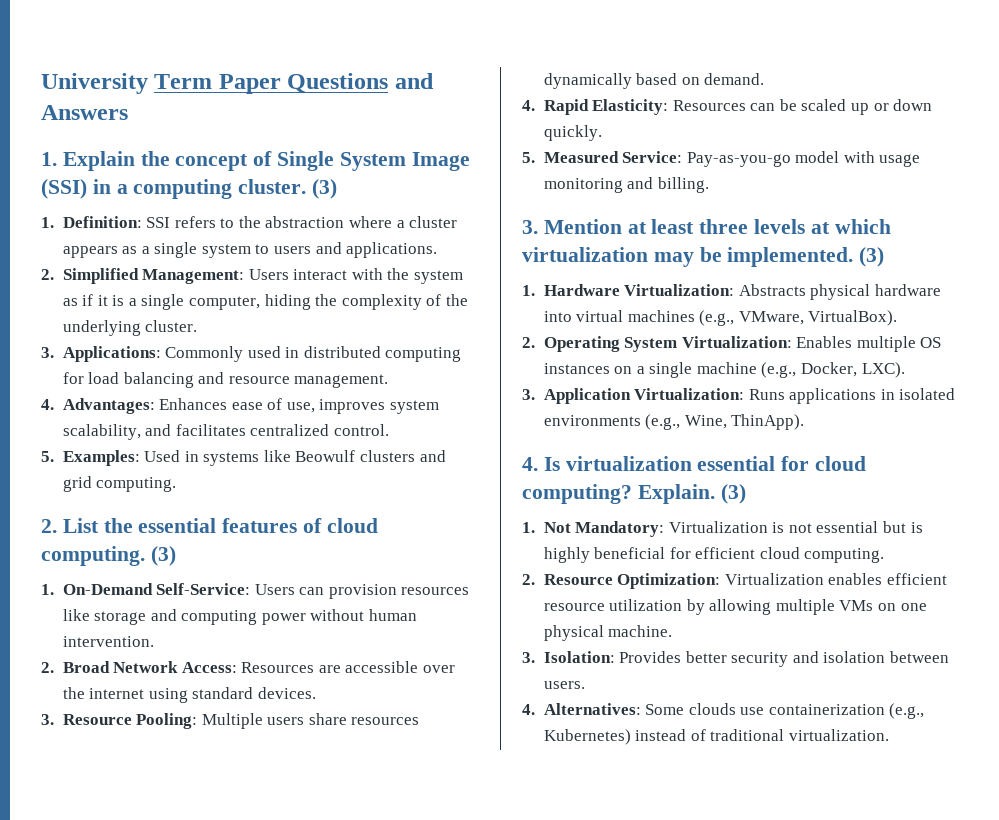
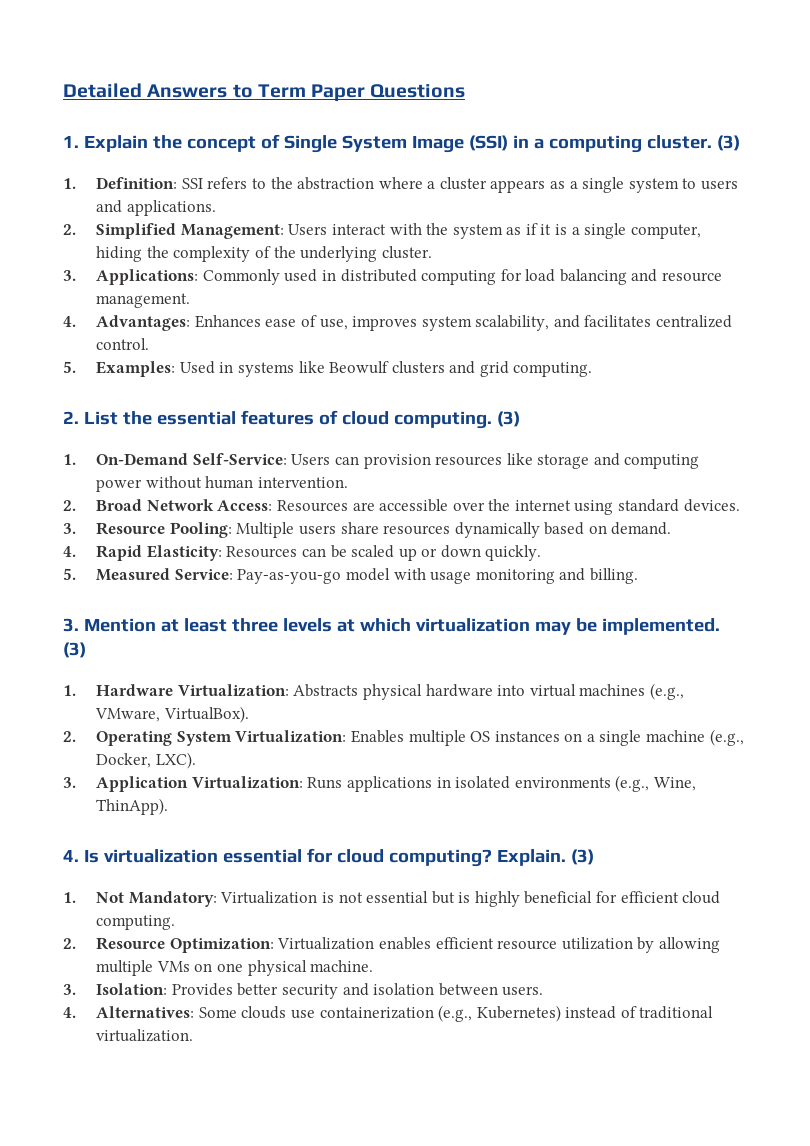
[41,73,148,94] University -> [63,83,253,98] Detailed Answers to
[394,73,434,89] [41,105,128,120] and Answers -> (466, 91) none

